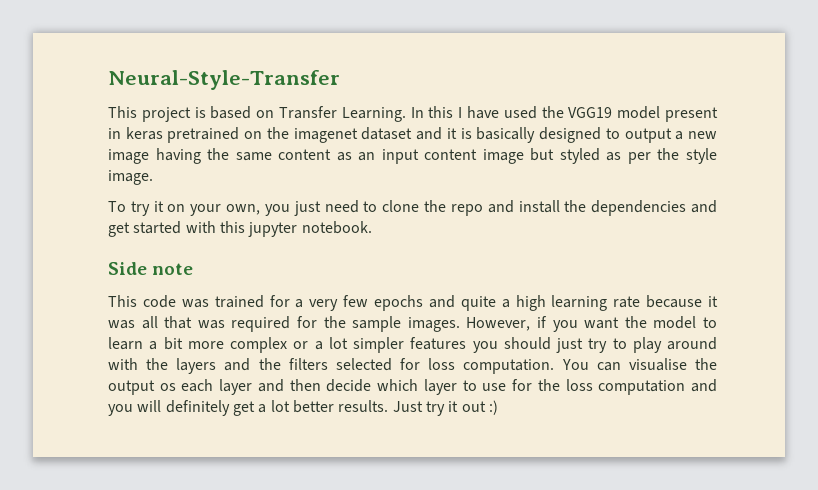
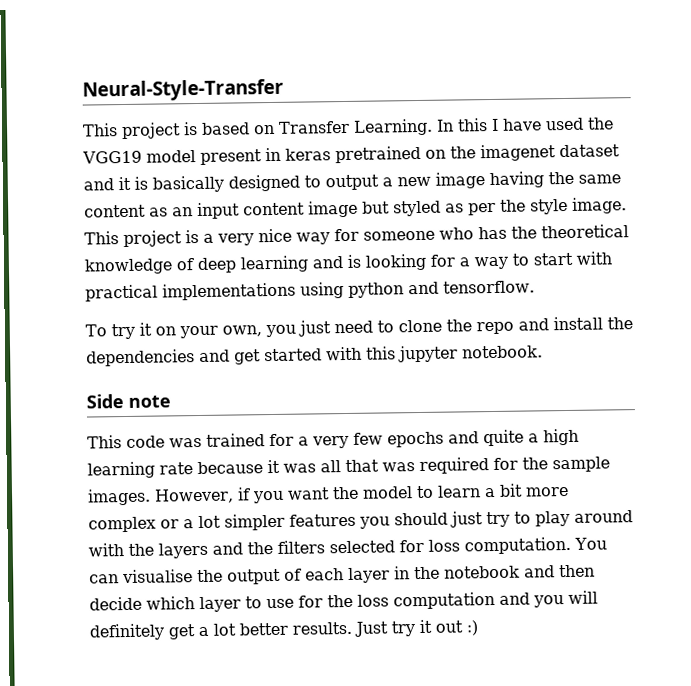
(153, 177) none -> [84,224,629,248] [84,251,612,275] [85,280,535,302] This project is a very nice way for someone who has the theoretical knowledge of deep learning and is looking for a way to start with practical implementations using python and tensorflow.
[159,383,176,391] os -> [284,568,302,581] of
(253, 387) none -> [394,565,520,580] in the notebook

